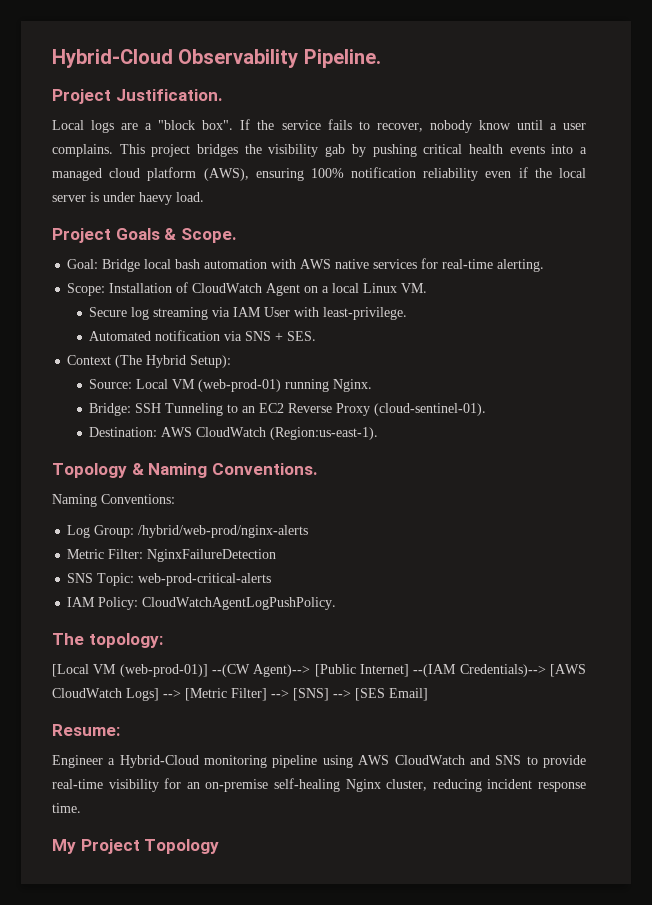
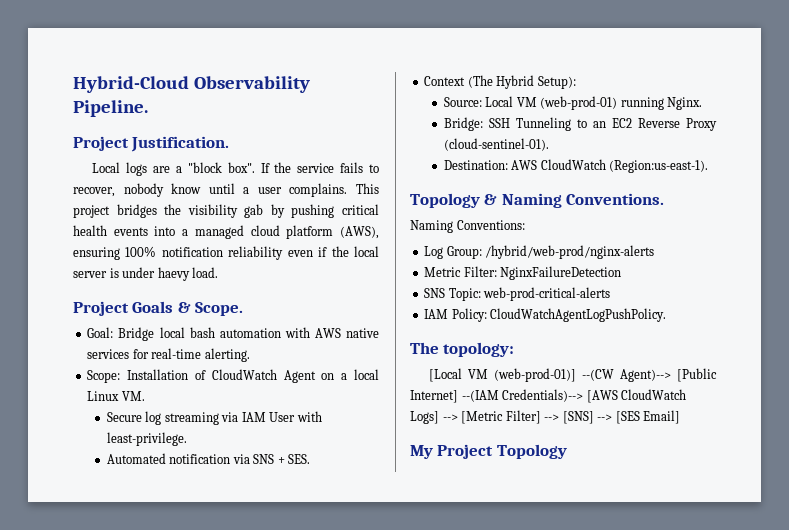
[52,724,120,736] [52,755,587,768] [52,778,587,792] [52,803,81,813] // Resume: // Engineer a Hybrid-Cloud monitoring pipeline using AWS CloudWatch and SNS to provide real-time visibility for an on-premise self-healing Nginx cluster, reducing incident response time. -> (681, 417) none

